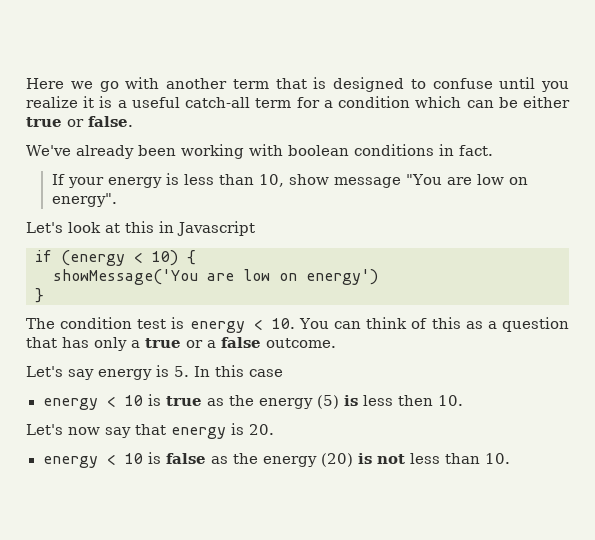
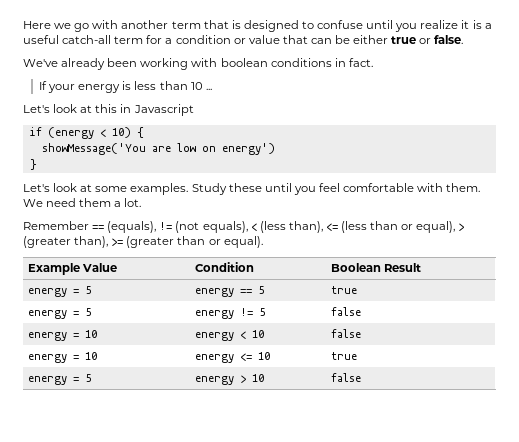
[415,96,462,108] which -> [233,35,308,44] or value that
[258,174,528,188] [51,193,117,207] 10, show message "You are low on energy". -> [190,82,212,90] 10 ...
[26,317,569,333] [26,337,336,351] [26,365,283,380] [42,394,463,410] [26,423,274,439] [42,452,510,468] The condition test is energy < 10. You can think of this as a question that has only a true or a false outcome. // Let's say energy is 5. In this case // energy < 10 is true as the energy (5) is less then 10. // Let's now say that energy is 20. // energy < 10 is false as the energy (20) is not less than 10. -> [23,183,481,195] [23,198,142,207] [23,221,465,233] [23,236,263,248] [28,263,118,275] [195,262,255,272] [331,263,422,272] [28,286,92,297] [195,286,265,297] [331,286,358,294] [28,308,92,319] [195,308,266,319] [331,307,362,316] [28,330,98,341] [195,330,265,341] [331,329,362,338] [28,352,98,363] [195,352,271,363] [331,352,358,360] [28,374,92,385] [195,374,265,385] [331,373,362,382] Let's look at some examples. Study these until you feel comfortable with them. We need them a lot. // Remember == (equals), != (not equals), < (less than), <= (less than or equal), > (greater than), >= (greater than or equal). // Example Value | Condition | Boolean Result // energy = 5 | energy == 5 | true // energy = 5 | energy != 5 | false // energy = 10 | energy < 10 | false // energy = 10 | energy <= 10 | true // energy = 5 | energy > 10 | false

